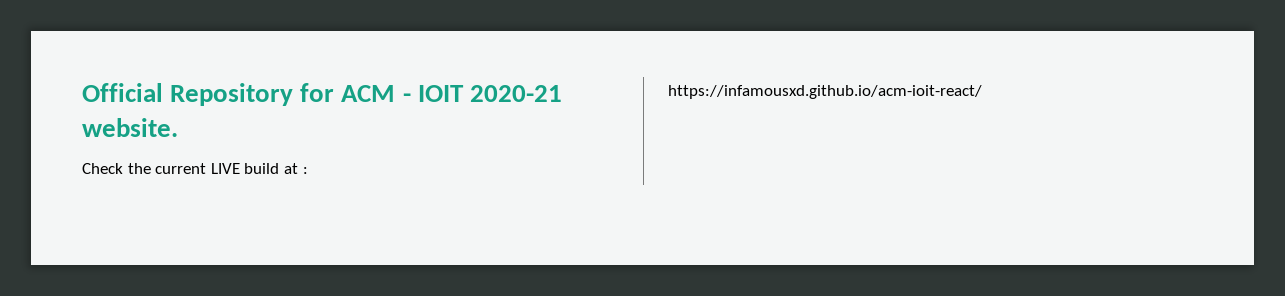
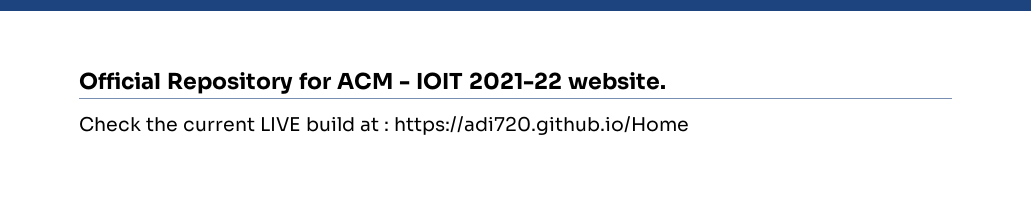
[469,85,562,102] 2020-21 -> [468,72,562,90] 2021-22
[668,85,982,99] https://infamousxd.github.io/acm-ioit-react/ -> [393,116,689,135] https://adi720.github.io/Home

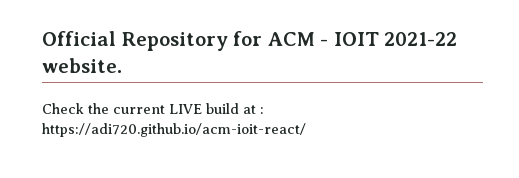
[393,116,689,135] https://adi720.github.io/Home -> [42,123,306,137] https://adi720.github.io/acm-ioit-react/

